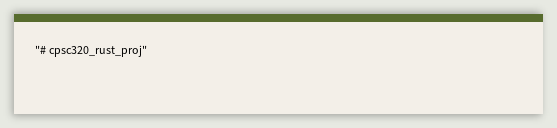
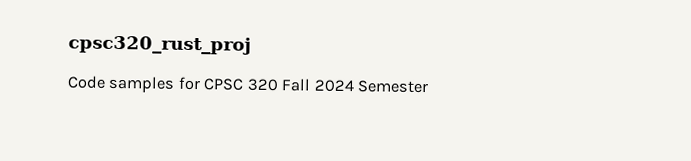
[35,45,148,57] "# cpsc320_rust_proj" -> [68,35,252,55] [67,75,429,94] cpsc320_rust_proj // Code samples for CPSC 320 Fall 2024 Semester

